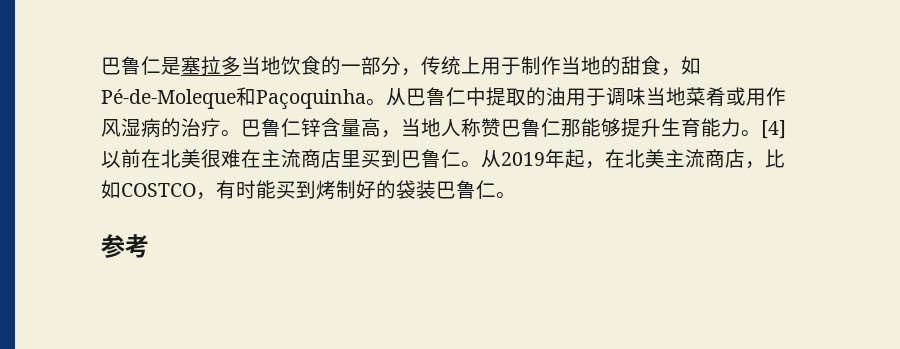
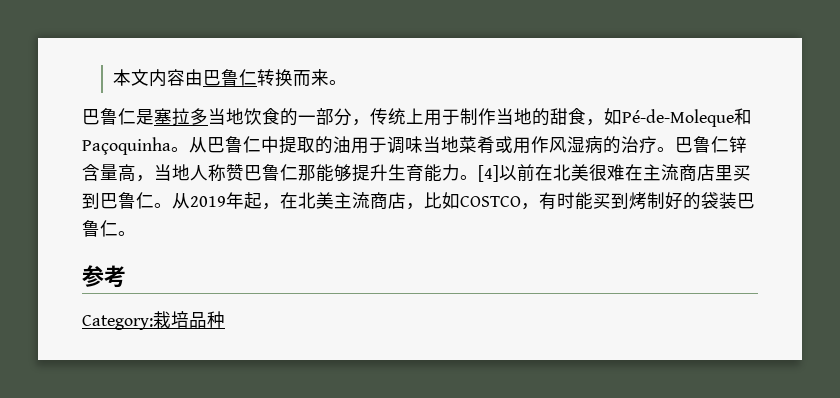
(101, 66) none -> [113,69,348,87] 本文内容由巴鲁仁转换而来。 //
(149, 246) none -> [82,311,225,330] // Category:栽培品种

